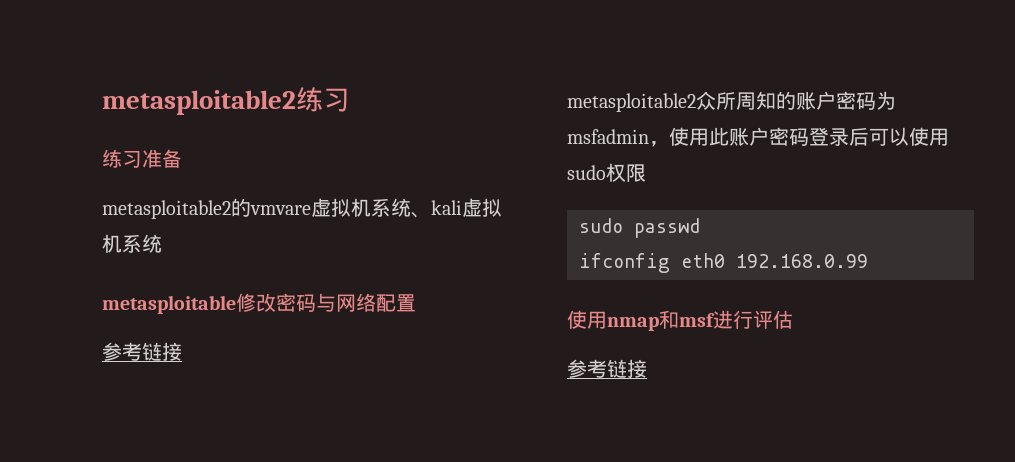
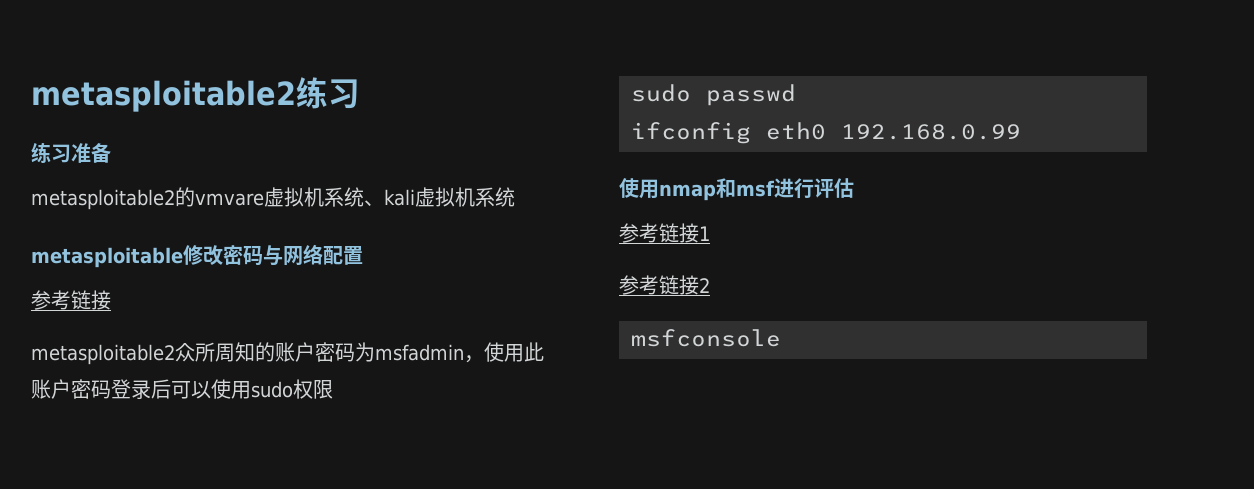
(647, 368) none -> [699,226,710,241] [619,275,710,295] [631,329,781,347] 1 // 参考链接2 // msfconsole

